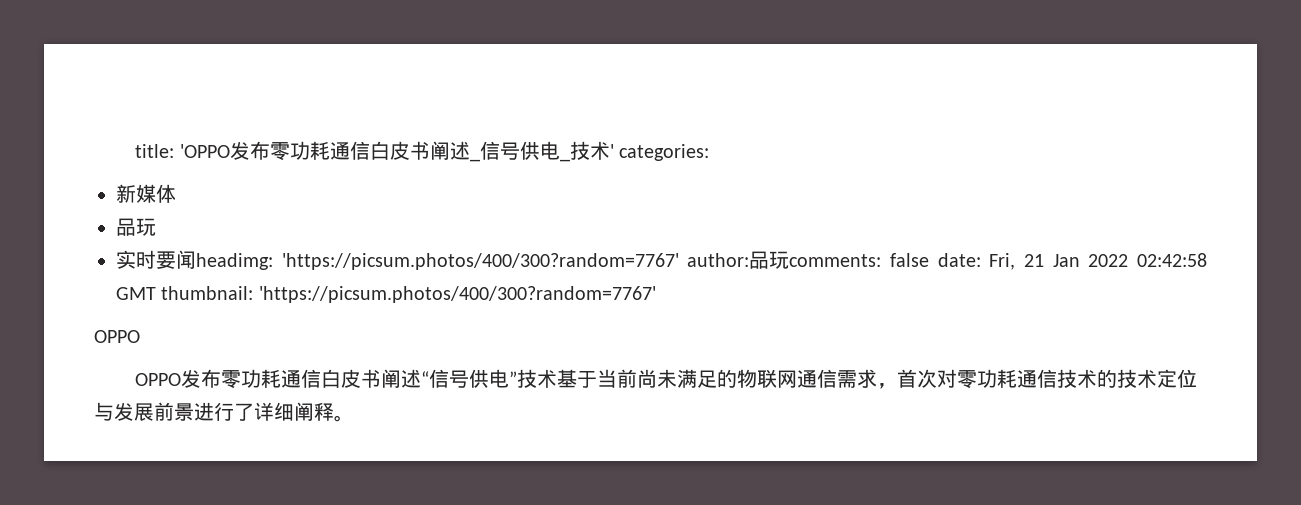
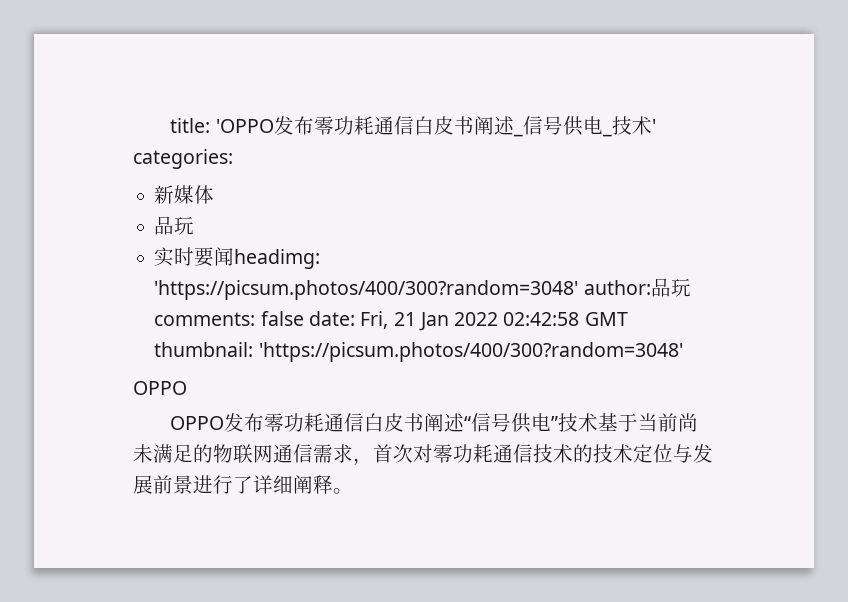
[281,253,679,270] 'https://picsum.photos/400/300?random=7767' -> [154,280,579,300] 'https://picsum.photos/400/300?random=3048'
[258,286,656,303] 'https://picsum.photos/400/300?random=7767' -> [258,342,683,362] 'https://picsum.photos/400/300?random=3048'

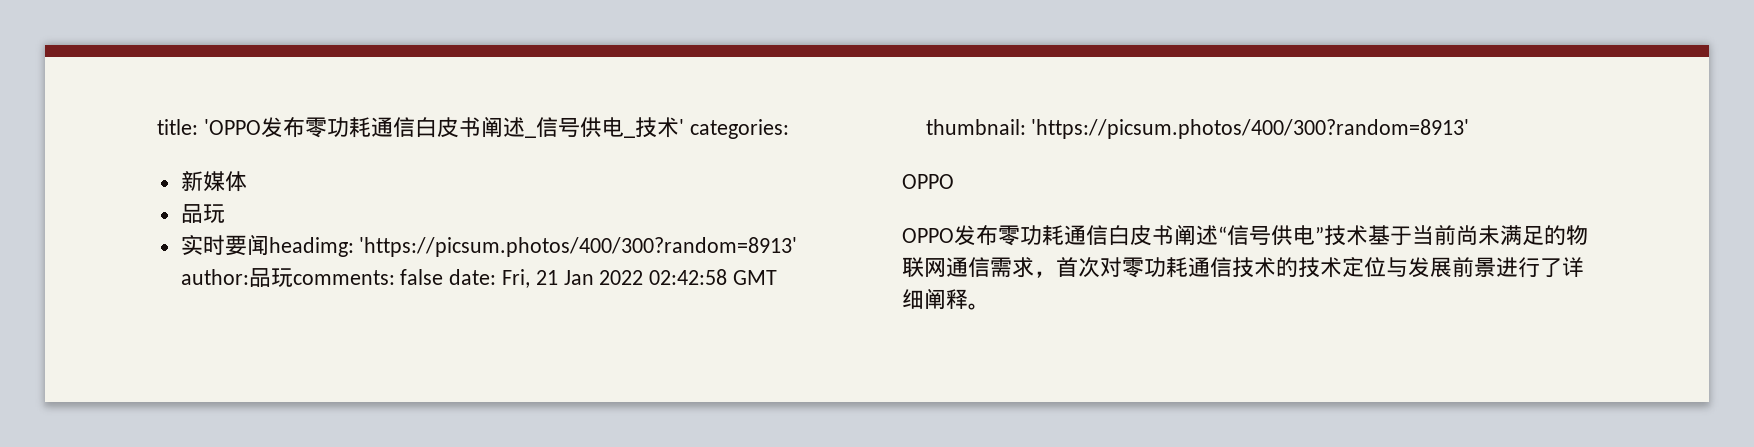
[154,280,579,300] 'https://picsum.photos/400/300?random=3048' -> [359,237,798,257] 'https://picsum.photos/400/300?random=8913'
[258,342,683,362] 'https://picsum.photos/400/300?random=3048' -> [1031,119,1470,139] 'https://picsum.photos/400/300?random=8913'

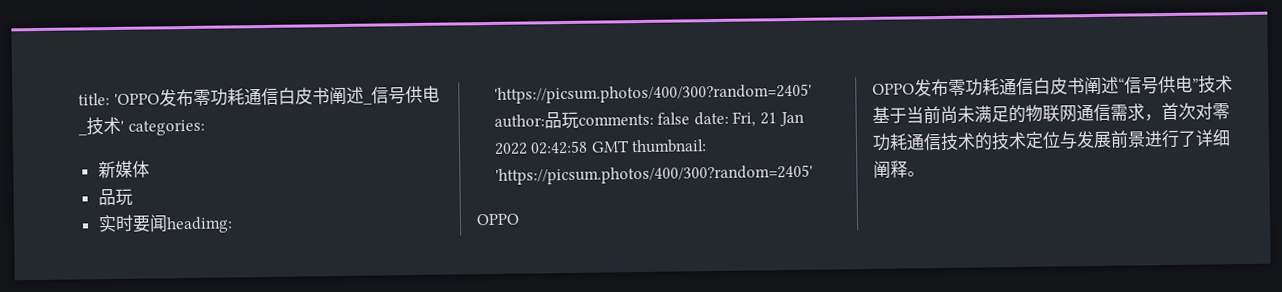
[359,237,798,257] 'https://picsum.photos/400/300?random=8913' -> [493,83,812,104] 'https://picsum.photos/400/300?random=2405'
[1031,119,1470,139] 'https://picsum.photos/400/300?random=8913' -> [494,164,813,185] 'https://picsum.photos/400/300?random=2405'

